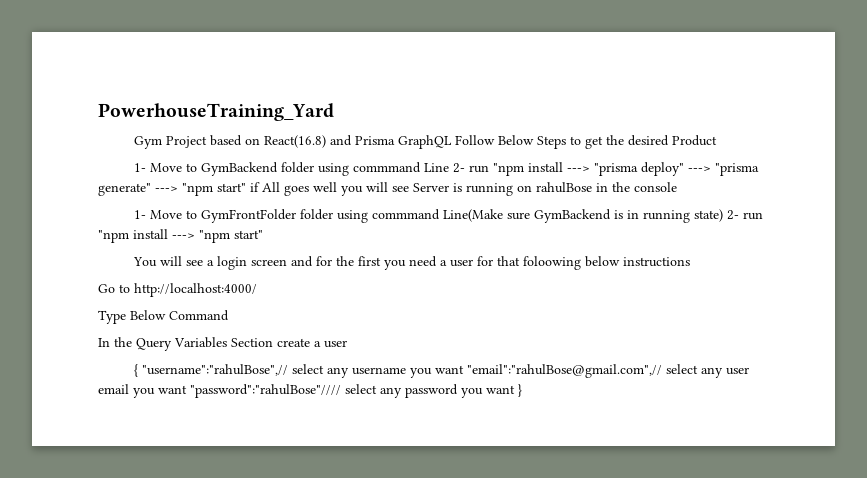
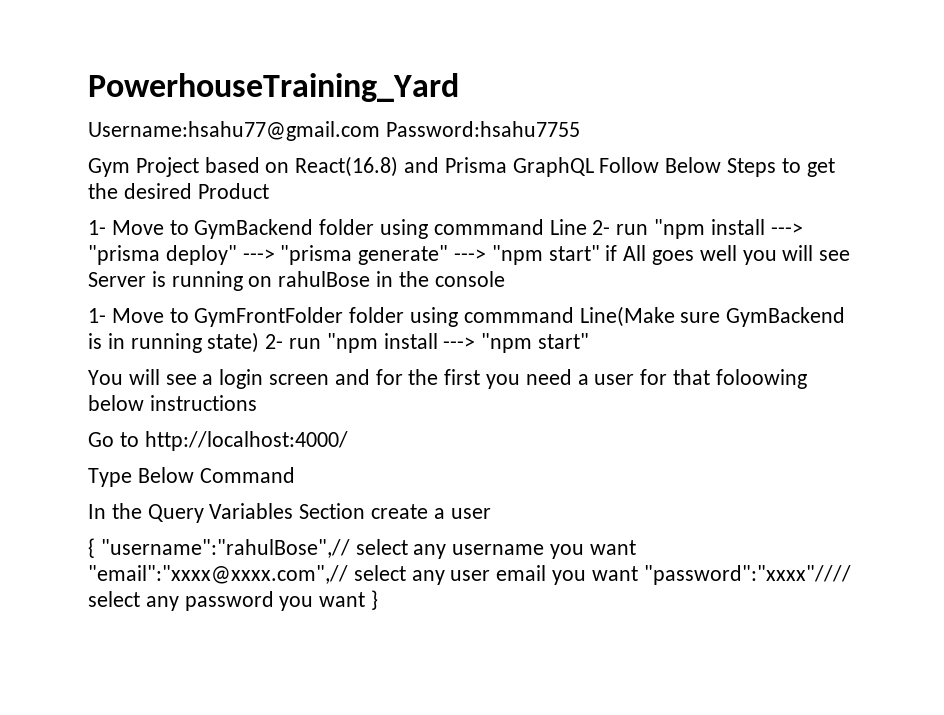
(334, 112) none -> [88,121,580,141] // Username:hsahu77@gmail.com Password:hsahu7755
[467,364,663,378] "email":"rahulBose@gmail.com",// -> [88,565,348,584] "email":"xxxx@xxxx.com",//
[190,384,341,398] "password":"rahulBose"//// -> [643,565,851,585] "password":"xxxx"////

